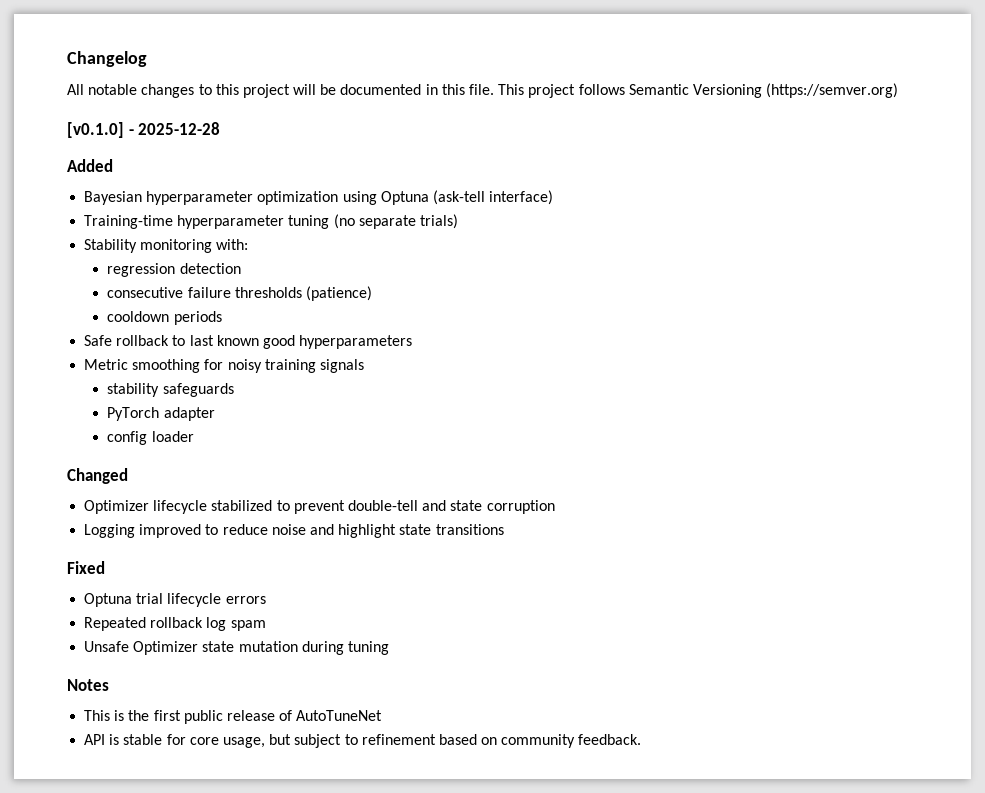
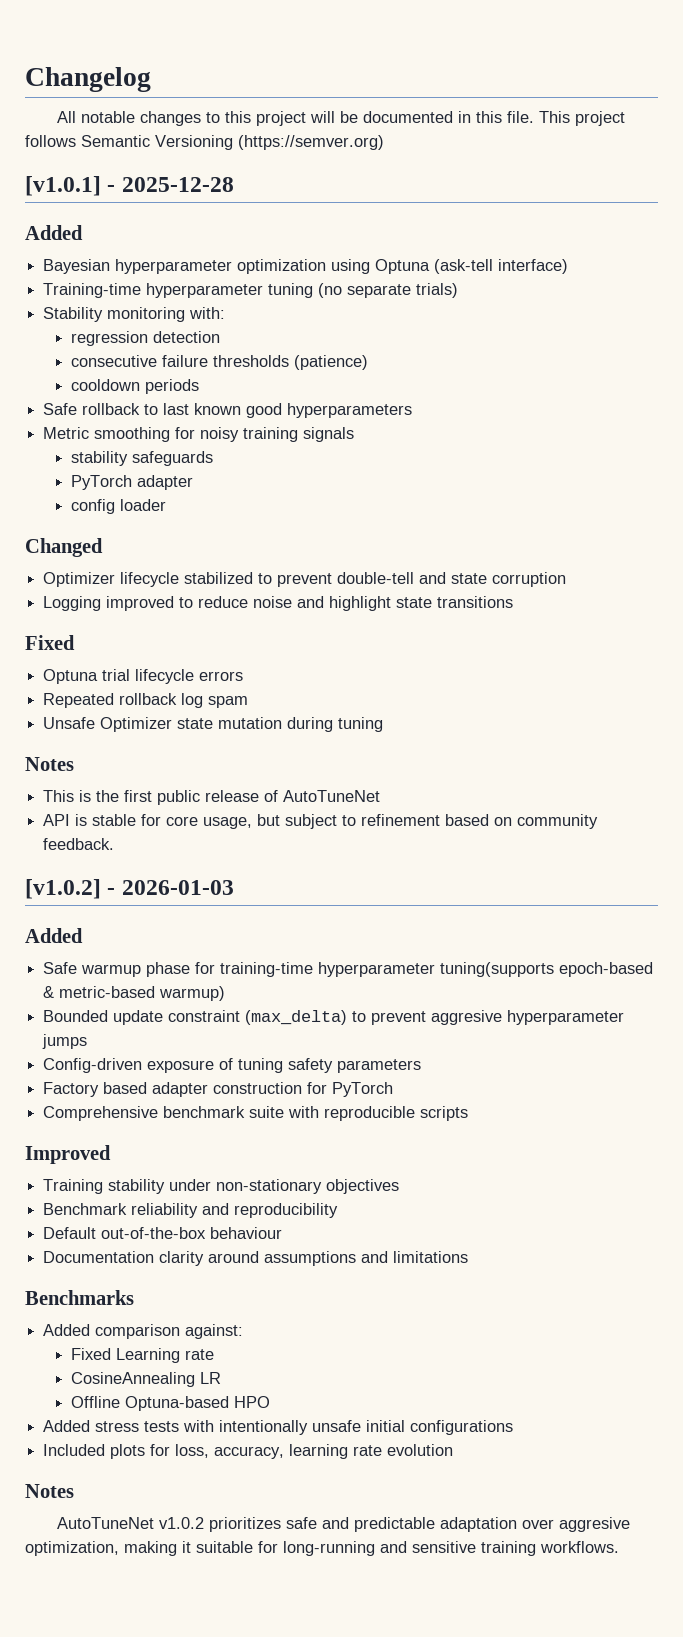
[67,122,124,138] [v0.1.0] -> [25,176,101,196] [v1.0.1]
(642, 739) none -> [25,879,234,899] [25,928,83,943] [43,962,654,977] [43,986,226,1001] [43,1010,625,1025] [42,1034,88,1049] [43,1058,422,1073] [43,1082,394,1097] [43,1106,469,1121] [25,1145,111,1164] [43,1179,400,1194] [43,1203,339,1218] [43,1227,283,1239] [43,1251,469,1266] [25,1290,134,1305] [43,1324,244,1339] [70,1348,214,1363] [70,1372,221,1387] [70,1396,270,1411] [43,1420,514,1435] [43,1444,454,1459] [25,1484,74,1498] [57,1517,631,1532] [25,1541,619,1556] // [v1.0.2] - 2026-01-03 // Added // Safe warmup phase for training-time hyperparameter tuning(supports epoch-based & metric-based warmup) // Bounded update constraint (max_delta) to prevent aggresive hyperparameter jumps // Config-driven exposure of tuning safety parameters // Factory based adapter construction for PyTorch // Comprehensive benchmark suite with reproducible scripts // Improved // Training stability under non-stationary objectives // Benchmark reliability and reproducibility // Default out-of-the-box behaviour // Documentation clarity around assumptions and limitations // Benchmarks // Added comparison against: // Fixed Learning rate // CosineAnnealing LR // Offline Optuna-based HPO // Added stress tests with intentionally unsafe initial configurations // Included plots for loss, accuracy, learning rate evolution // Notes // AutoTuneNet v1.0.2 prioritizes safe and predictable adaptation over aggresive optimization, making it suitable for long-running and sensitive training workflows.

